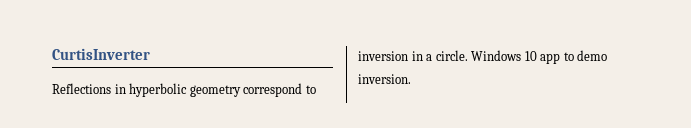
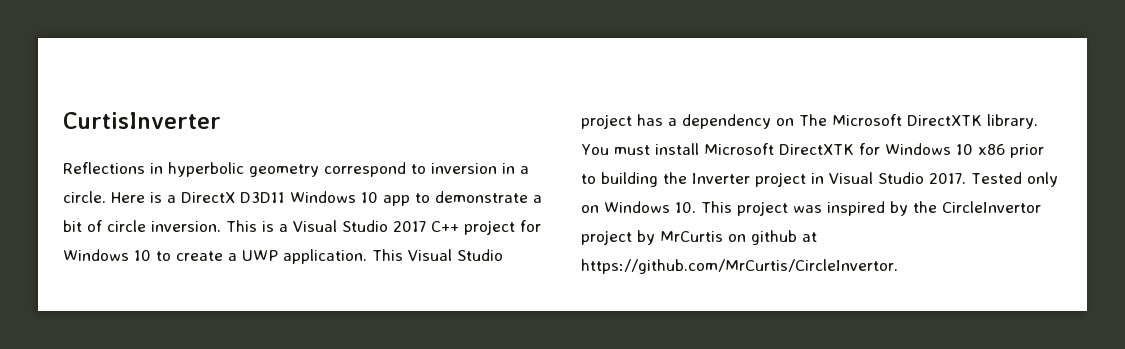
[471,50,608,64] [358,74,411,84] Windows 10 app to demo inversion. -> [111,191,542,206] [63,220,541,235] [63,249,503,264] [581,114,1038,129] [581,143,1044,158] [581,172,1058,187] [581,201,1041,216] [581,230,817,245] [581,259,898,274] Here is a DirectX D3D11 Windows 10 app to demonstrate a bit of circle inversion. This is a Visual Studio 2017 C++ project for Windows 10 to create a UWP application. This Visual Studio project has a dependency on The Microsoft DirectXTK library. You must install Microsoft DirectXTK for Windows 10 x86 prior to building the Inverter project in Visual Studio 2017. Tested only on Windows 10. This project was inspired by the CircleInvertor project by MrCurtis on github at https://github.com/MrCurtis/CircleInvertor.

